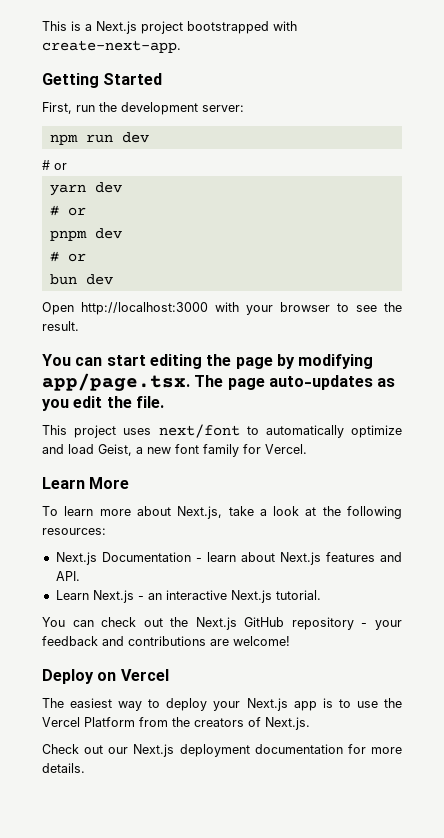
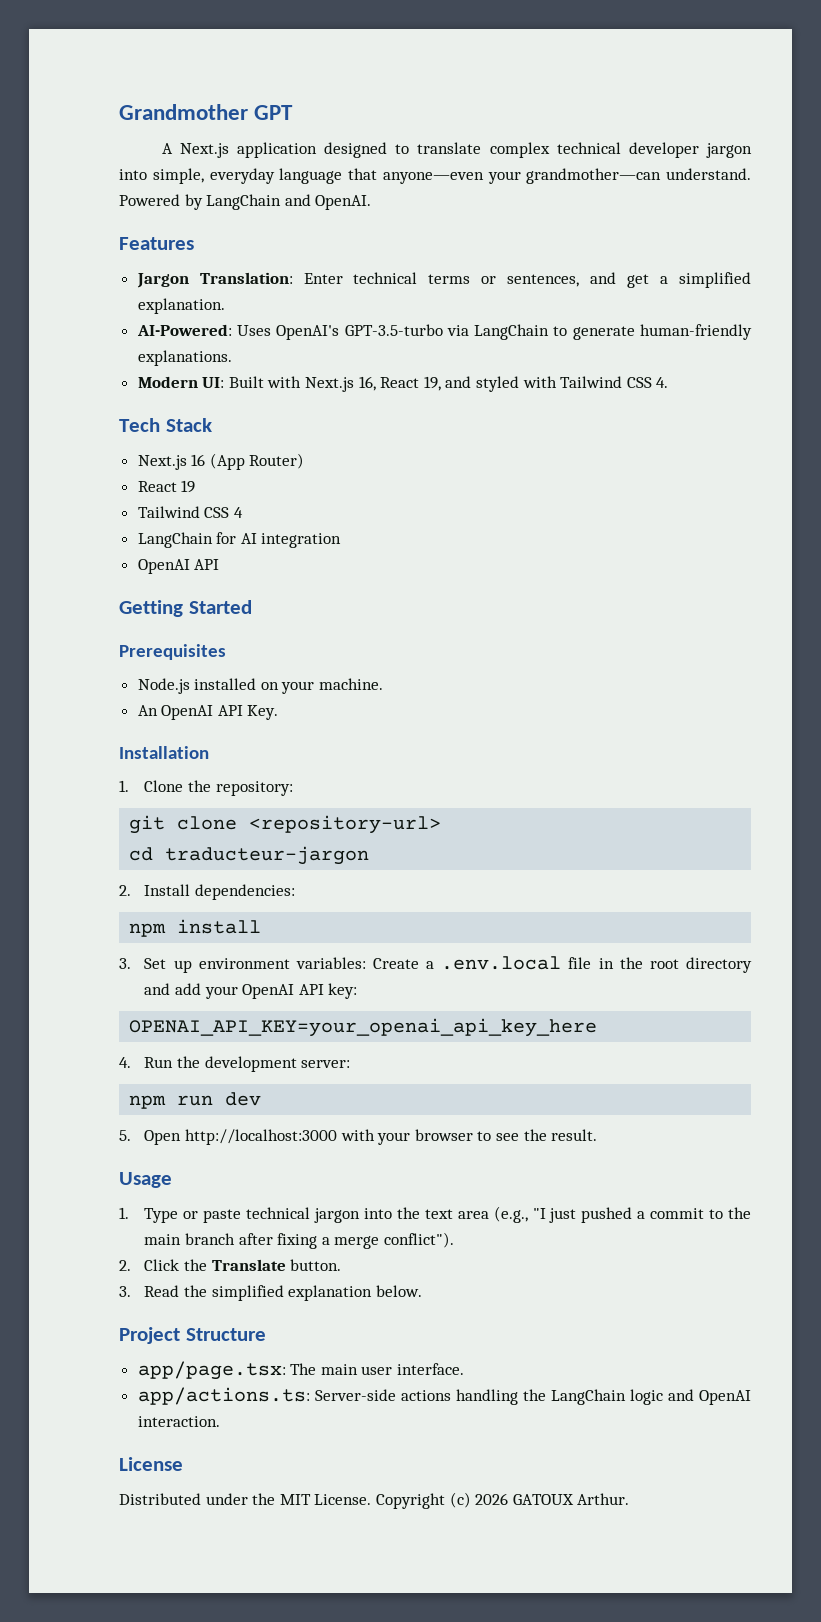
[42,21,297,34] [42,40,181,53] [42,73,163,88] [42,102,95,114] This is a Next.js project bootstrapped with create-next-app. // Getting Started // First, run -> [119,104,294,120] [161,142,752,158] [119,168,751,184] [119,194,372,210] [119,237,194,250] [136,272,751,288] [137,298,225,314] [136,324,752,340] [137,350,232,366] [137,376,669,392] [119,418,212,432] [137,453,305,470] [137,480,196,493] [137,506,243,518] [137,532,342,548] [137,559,220,574] [119,600,252,617] [119,644,226,660] [137,678,384,694] [137,705,279,720] [119,746,209,759] [119,780,293,796] [129,815,442,834] [129,846,370,865] [119,884,295,900] [129,919,262,937] [119,956,752,973] [144,983,358,999] [129,1018,598,1037] [119,1057,174,1068] Grandmother GPT // A Next.js application designed to translate complex technical developer jargon into simple, everyday language that anyone—even your grandmother—can understand. Powered by LangChain and OpenAI. // Features // Jargon Translation: Enter technical terms or sentences, and get a simplified explanation. // AI-Powered: Uses OpenAI's GPT-3.5-turbo via LangChain to generate human-friendly explanations. // Modern UI: Built with Next.js 16, React 19, and styled with Tailwind CSS 4. // Tech Stack // Next.js 16 (App Router) // React 19 // Tailwind CSS 4 // LangChain for AI integration // OpenAI API // Getting Started // Prerequisites // Node.js installed on your machine. // An OpenAI API Key. // Installation // 1. Clone the repository: // git clone <repository-url> // cd traducteur-jargon // 2. Install dependencies: // npm install // 3. Set up environment variables: Create a .env.local file in the root directory and add your OpenAI API key: // OPENAI_API_KEY=your_openai_api_key_here // 4. Run
[42,160,67,170] [49,182,122,196] [49,205,86,216] [49,228,122,241] [49,251,86,262] [49,274,113,285] # or // yarn dev // # or // pnpm dev // # or // bun dev // -> [119,1130,131,1141] 5.
[42,354,374,369] [42,373,396,391] [42,396,164,411] [42,424,402,438] [42,444,307,457] [42,477,130,489] [42,506,403,519] [42,528,106,535] [55,552,402,565] [55,571,80,581] [55,590,321,603] [42,617,402,630] [42,636,290,646] [42,669,169,684] [42,698,402,711] [42,717,310,730] [42,744,402,757] [42,763,85,773] You can start editing the page by modifying app/page.tsx. The page auto-updates as you edit the file. // This project uses next/font to automatically optimize and load Geist, a new font family for Vercel. // Learn More // To learn more about Next.js, take a look at the following resources: // Next.js Documentation - learn about Next.js features and API. // Learn Next.js - an interactive Next.js tutorial. // You can check out the Next.js GitHub repository - your feedback and contributions are welcome! // Deploy on Vercel // The easiest way to deploy your Next.js app is to use the Vercel Platform from the creators of Next.js. // Check out our Next.js deployment documentation for more details. -> [119,1172,172,1188] [119,1206,752,1223] [144,1232,454,1249] [119,1259,342,1271] [119,1285,422,1301] [119,1327,266,1344] [137,1361,465,1380] [137,1387,751,1405] [137,1416,220,1427] [119,1457,183,1471] [119,1492,630,1509] Usage // 1. Type or paste technical jargon into the text area (e.g., "I just pushed a commit to the main branch after fixing a merge conflict"). // 2. Click the Translate button. // 3. Read the simplified explanation below. // Project Structure // app/page.tsx: The main user interface. // app/actions.ts: Server-side actions handling the LangChain logic and OpenAI interaction. // License // Distributed under the MIT License. Copyright (c) 2026 GATOUX Arthur.

